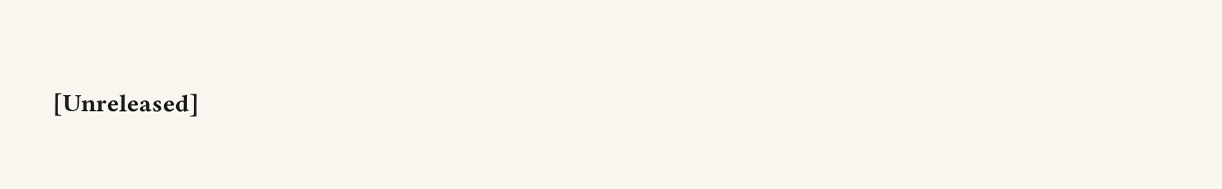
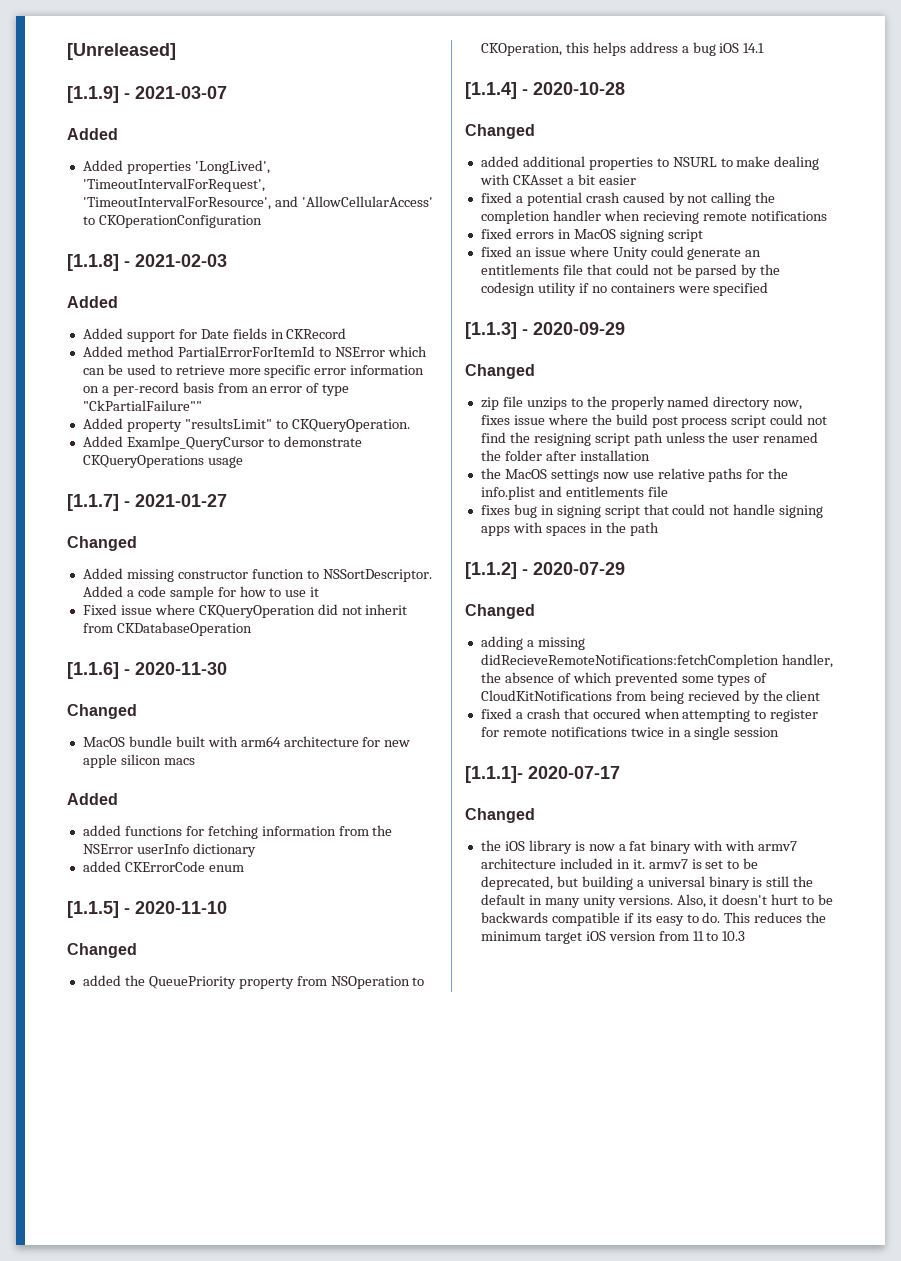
(199, 104) none -> [67,86,227,103] [67,128,118,140] [82,160,270,174] [82,178,265,192] [82,196,433,210] [82,215,262,228] [67,254,227,271] [67,296,118,308] [82,328,347,342] [82,346,427,357] [82,364,425,378] [82,382,350,396] [82,400,202,411] [82,418,410,432] [82,436,362,450] [82,455,243,468] [67,494,227,511] [67,536,137,551] [82,568,432,582] [82,586,320,600] [82,604,408,618] [82,622,252,636] [67,662,227,679] [67,704,137,719] [82,736,411,747] [82,754,195,768] [67,793,118,805] [82,825,393,839] [82,843,256,857] [82,861,244,872] [67,901,227,918] [67,943,137,958] [82,975,425,989] [480,42,765,56] [465,82,625,99] [465,124,535,139] [480,156,820,170] [479,174,636,185] [480,192,776,206] [480,210,827,224] [480,228,703,242] [480,246,762,260] [480,264,781,278] [480,282,769,296] [465,322,625,339] [465,364,535,379] [480,396,803,410] [480,414,828,428] [480,432,819,446] [480,450,650,461] [480,468,789,482] [480,486,668,500] [480,504,824,518] [480,522,659,536] [465,562,625,579] [465,604,535,619] [480,636,585,650] [480,654,833,668] [480,672,768,686] [480,690,821,704] [480,708,819,722] [480,726,780,740] [465,766,620,783] [465,808,535,823] [480,840,798,854] [480,858,759,869] [480,876,814,890] [480,894,834,908] [480,912,827,926] [480,931,746,944] // [1.1.9] - 2021-03-07 // Added // Added properties 'LongLived', 'TimeoutIntervalForRequest', 'TimeoutIntervalForResource', and 'AllowCellularAccess' to CKOperationConfiguration // [1.1.8] - 2021-02-03 // Added // Added support for Date fields in CKRecord // Added method PartialErrorForItemId to NSError which can be used to retrieve more specific error information on a per-record basis from an error of type "CkPartialFailure"" // Added property "resultsLimit" to CKQueryOperation. // Added Examlpe_QueryCursor to demonstrate CKQueryOperations usage // [1.1.7] - 2021-01-27 // Changed // Added missing constructor function to NSSortDescriptor. Added a code sample for how to use it // Fixed issue where CKQueryOperation did not inherit from CKDatabaseOperation // [1.1.6] - 2020-11-30 // Changed // MacOS bundle built with arm64 architecture for new apple silicon macs // Added // added functions for fetching information from the NSError userInfo dictionary // added CKErrorCode enum // [1.1.5] - 2020-11-10 // Changed // added the QueuePriority property from NSOperation to CKOperation, this helps address a bug iOS 14.1 // [1.1.4] - 2020-10-28 // Changed // added additional properties to NSURL to make dealing with CKAsset a bit easier // fixed a potential crash caused by not calling the completion handler when recieving remote notifications // fixed errors in MacOS signing script // fixed an issue where Unity could generate an entitlements file that could not be parsed by the codesign utility if no containers were specified // [1.1.3] - 2020-09-29 // Changed // zip file unzips to the properly named directory now, fixes issue where the build post process script could not find the resigning script path unless the user renamed the folder after installation // the MacOS settings now use relative paths for the info.plist and entitlements file // fixes bug in signing script that could not handle signing apps with spaces in the path // [1.1.2] - 2020-07-29 // Changed // adding a missing didRecieveRemoteNotifications:fetchCompletion handler, the absence of which prevented some types of CloudKitNotifications from being recieved by the client // fixed a crash that occured when attempting to register for remote notifications twice in a single session // [1.1.1]- 2020-07-17 // Changed // the iOS library is now a fat binary with with armv7 architecture included in it. armv7 is set to be deprecated, but building a universal binary is still the default in many unity versions. Also, it doesn't hurt to be backwards compatible if its easy to do. This reduces the minimum target iOS version from 11 to 10.3

